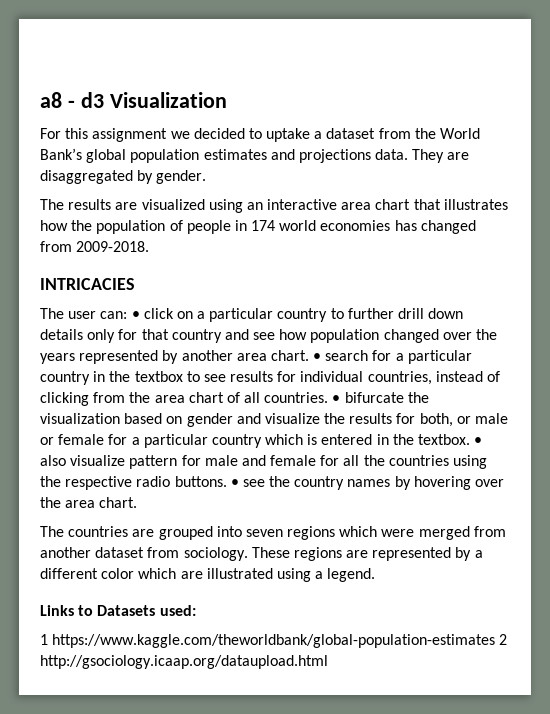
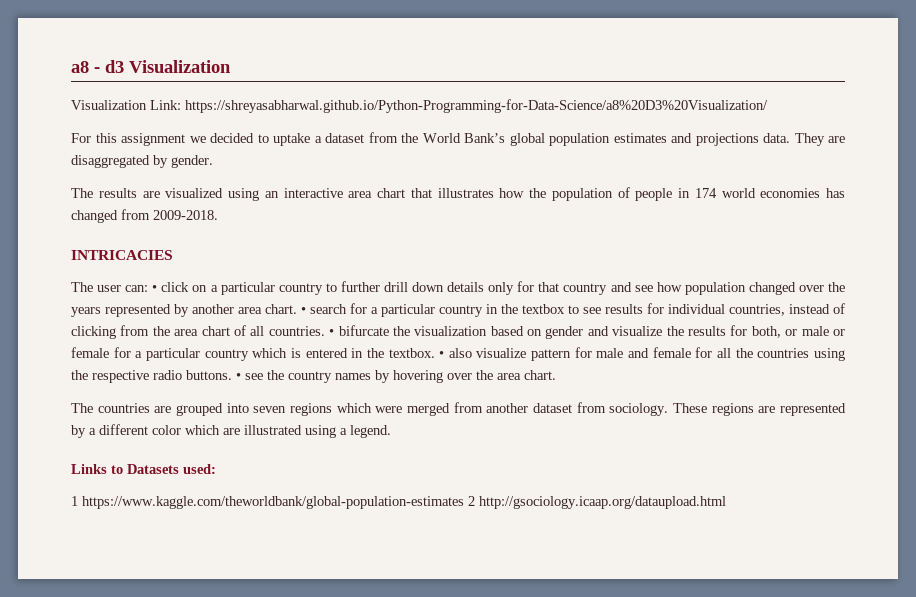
(227, 100) none -> [71,99,768,113] // Visualization Link: https://shreyasabharwal.github.io/Python-Programming-for-Data-Science/a8%20D3%20Visualization/

